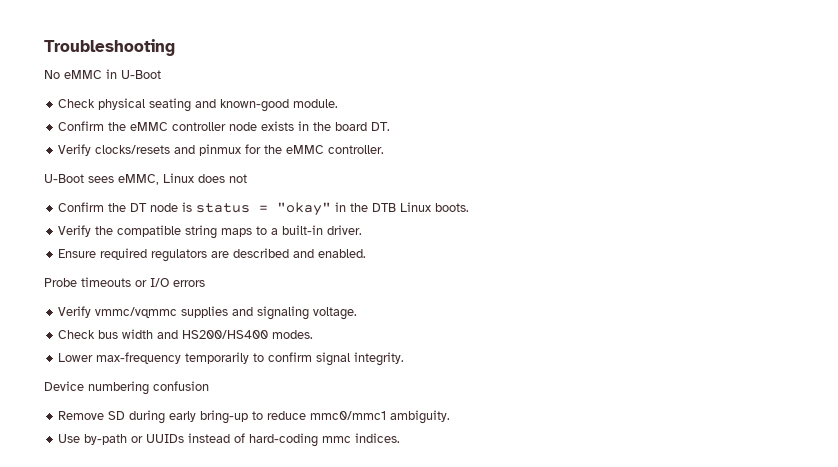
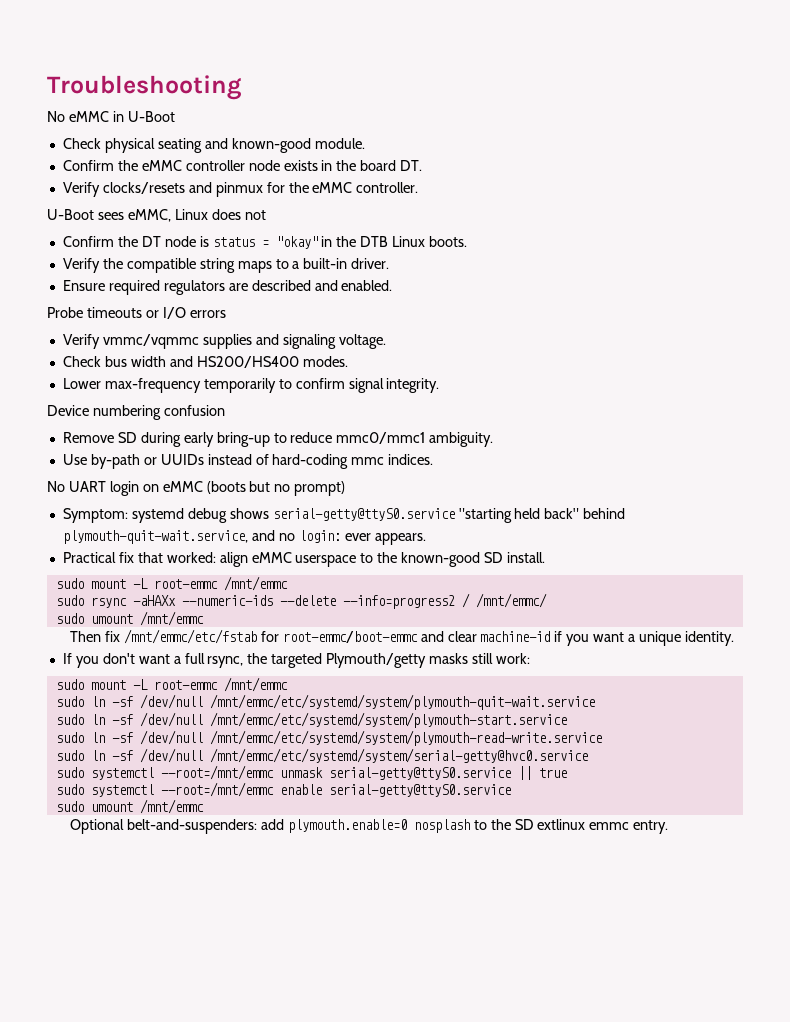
(401, 438) none -> [47,481,346,496] [62,508,626,523] [62,530,426,545] [62,552,546,567] [55,576,288,591] [55,593,547,609] [55,611,204,626] [70,629,734,646] [62,653,530,668] [55,677,288,692] [55,694,595,710] [55,712,567,728] [55,730,602,746] [55,748,588,763] [55,765,567,780] [55,782,511,797] [55,799,204,814] [70,819,669,834] // No UART login on eMMC (boots but no prompt) // Symptom: systemd debug shows serial-getty@ttyS0.service "starting held back" behind plymouth-quit-wait.service, and no login: ever appears. // Practical fix that worked: align eMMC userspace to the known-good SD install. // sudo mount -L root-emmc /mnt/emmc // sudo rsync -aHAXx --numeric-ids --delete --info=progress2 / /mnt/emmc/ // sudo umount /mnt/emmc // Then fix /mnt/emmc/etc/fstab for root-emmc/boot-emmc and clear machine-id if you want a unique identity. // If you don't want a full rsync, the targeted Plymouth/getty masks still work: // sudo mount -L root-emmc /mnt/emmc // sudo ln -sf /dev/null /mnt/emmc/etc/systemd/system/plymouth-quit-wait.service // sudo ln -sf /dev/null /mnt/emmc/etc/systemd/system/plymouth-start.service // sudo ln -sf /dev/null /mnt/emmc/etc/systemd/system/plymouth-read-write.service // sudo ln -sf /dev/null /mnt/emmc/etc/systemd/system/serial-getty@hvc0.service // sudo systemctl --root=/mnt/emmc unmask serial-getty@ttyS0.service || true // sudo systemctl --root=/mnt/emmc enable serial-getty@ttyS0.service // sudo umount /mnt/emmc // Optional belt-and-suspenders: add plymouth.enable=0 nosplash to the SD extlinux emmc entry.

